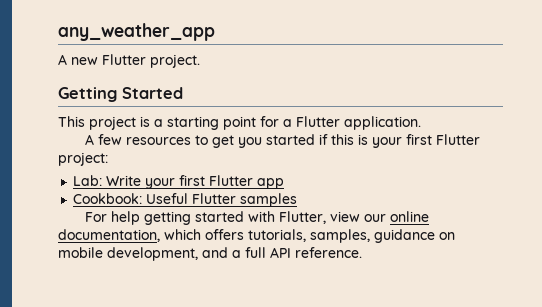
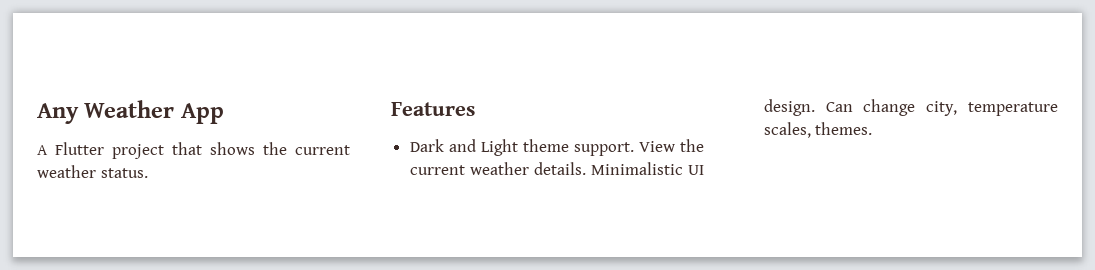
[58,23,215,41] [58,54,200,68] [58,87,183,102] [58,116,421,130] [85,134,481,148] [58,152,108,166] [73,175,285,189] [73,193,298,207] [85,211,430,225] [58,229,455,243] [58,247,362,261] any_weather_app // A new Flutter project. // Getting Started // This project is a starting point for a Flutter application. // A few resources to get you started if this is your first Flutter project: // Lab: Write your first Flutter app // Cookbook: Useful Flutter samples // For help getting started with Flutter, view our online documentation, which offers tutorials, samples, guidance on mobile development, and a full API reference. -> [37,100,224,124] [37,142,350,159] [37,165,148,178] [391,102,475,116] [409,139,704,156] [409,162,704,175] [763,99,1058,116] [763,122,873,138] Any Weather App // A Flutter project that shows the current weather status. // Features // Dark and Light theme support. View the current weather details. Minimalistic UI design. Can change city, temperature scales, themes.

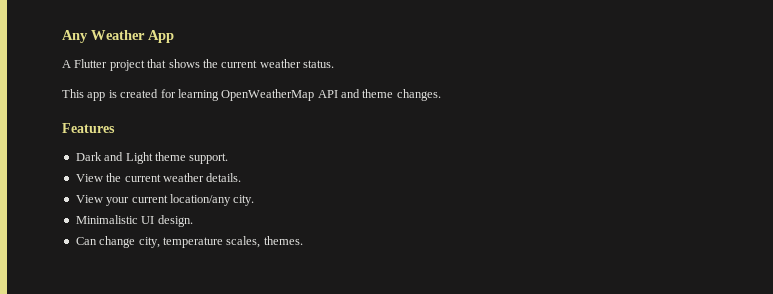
(148, 173) none -> [62,89,441,101] // This app is created for learning OpenWeatherMap API and theme changes.
(634, 149) none -> (229, 158) //
(586, 168) none -> [75,194,255,206] // View your current location/any city. //
(815, 107) none -> (193, 221) //

